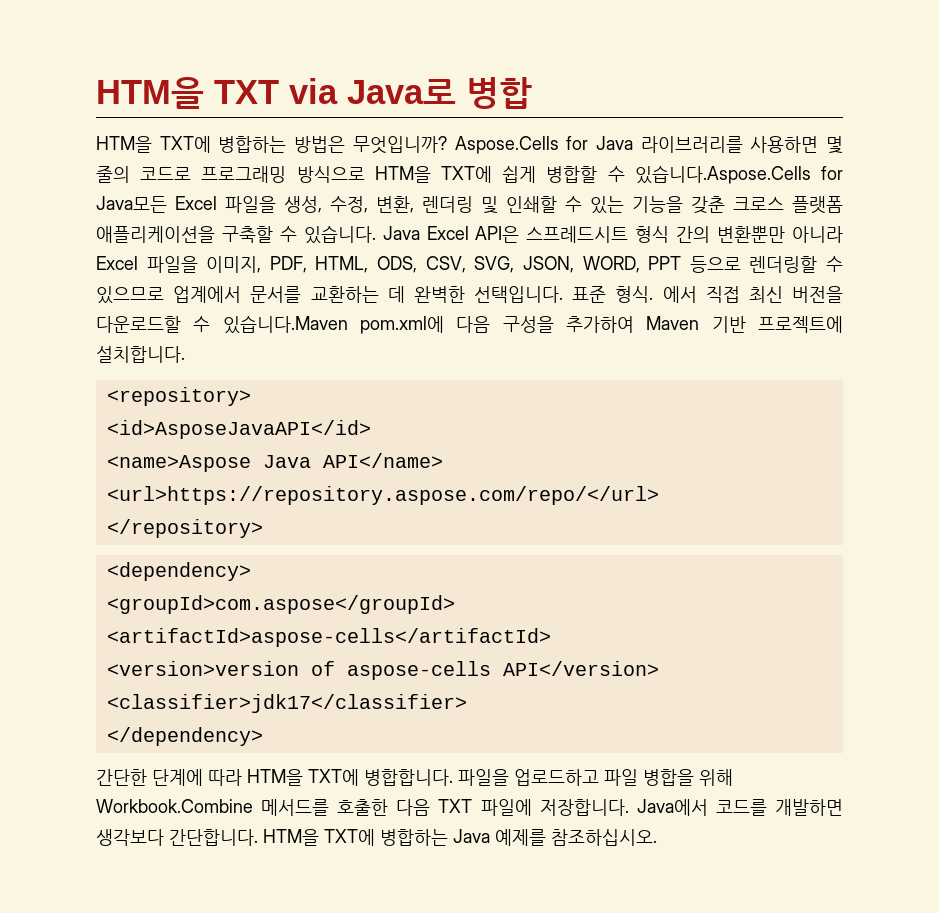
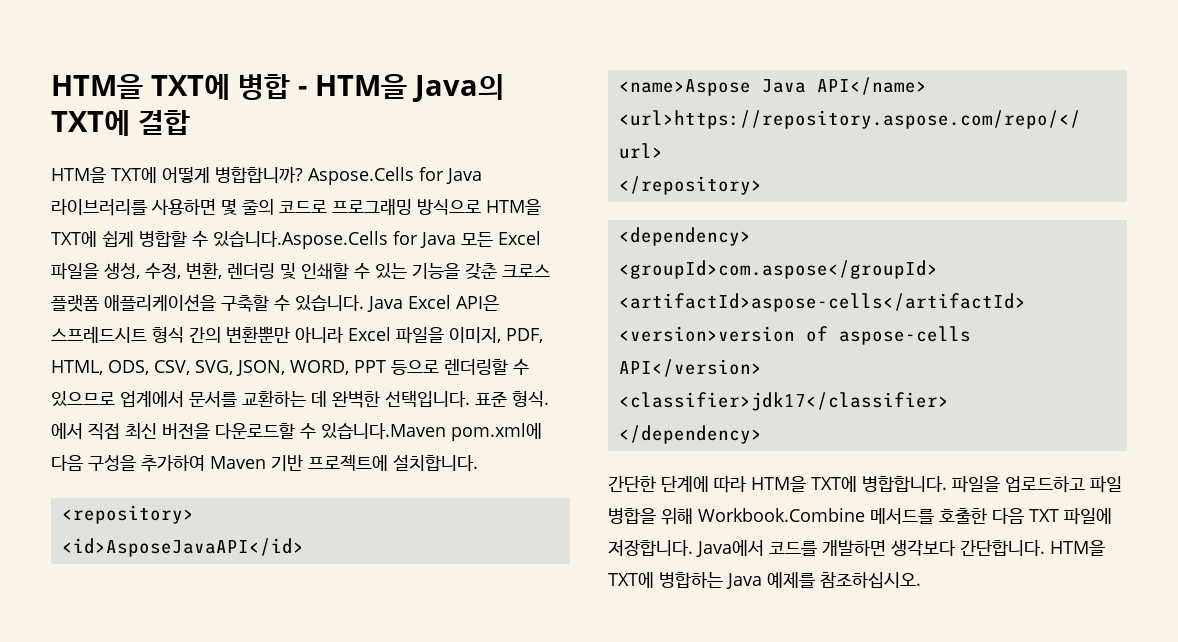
[96,77,532,109] [96,136,447,154] HTM을 TXT via Java로 병합 // HTM을 TXT에 병합하는 방법은 무엇입니까? -> [51,74,504,102] [51,110,190,136] [51,167,303,183] HTM을 TXT에 병합 - HTM을 Java의 TXT에 결합 // HTM을 TXT에 어떻게 병합합니까?
[96,196,167,213] Java모든 -> [419,232,493,248] Java 모든

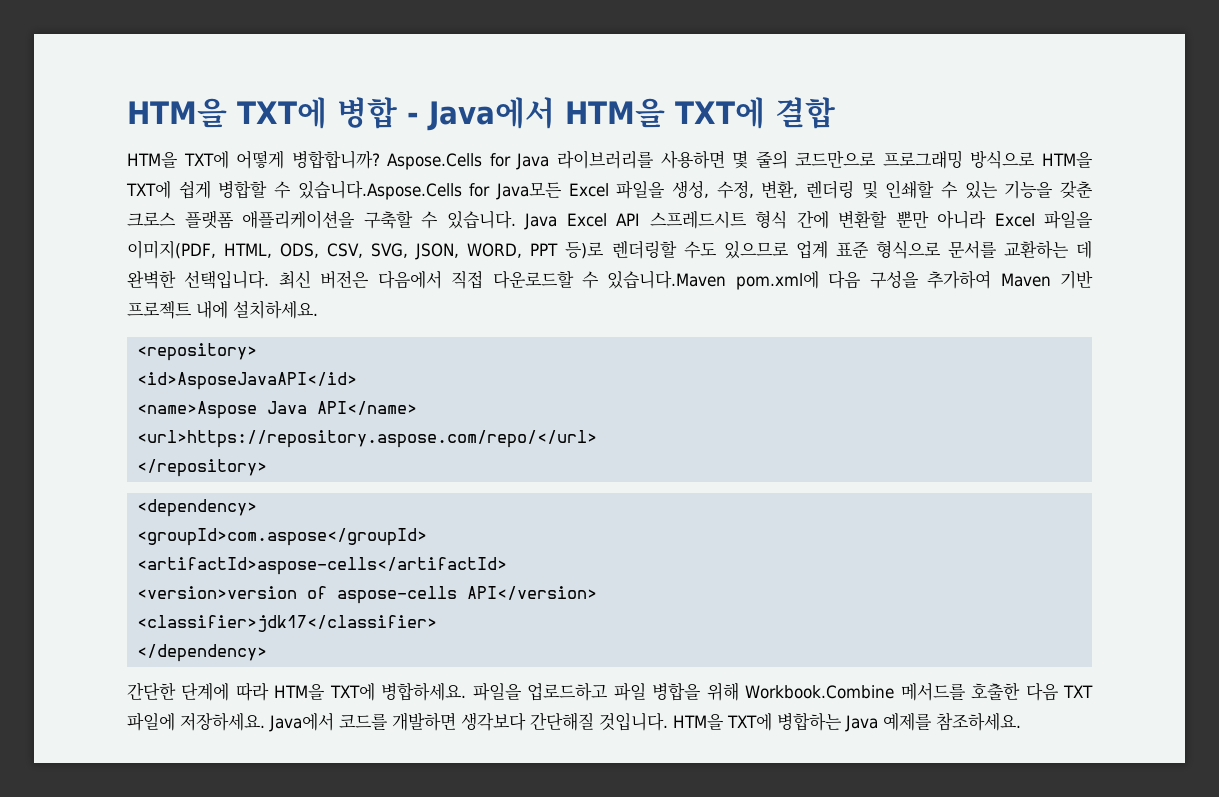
[315,74,504,102] HTM을 Java의 -> [427,97,665,131] Java에서 HTM을
[279,200,327,213] 코드로 -> [795,150,877,168] 코드만으로
[419,232,493,248] Java 모든 -> [496,182,562,200] Java모든
[456,295,499,311] API은 -> [616,213,640,226] API
[189,326,290,343] 간의 변환뿐만 -> [796,210,929,229] 간에 변환할 뿐만
[449,327,543,343] 이미지, PDF, -> [127,240,216,259] 이미지(PDF,
[390,359,529,375] [51,390,184,407] 등으로 렌더링할 수 있으므로 업계에서 -> [565,240,941,259] 등)로 렌더링할 수도 있으므로 업계 표준 형식으로
[475,391,549,407] [51,423,210,440] 표준 형식. 에서 직접 최신 버전을 -> [278,270,484,289] 최신 버전은 다음에서 직접
[308,454,478,471] 프로젝트에 설치합니다. -> [127,300,318,319] 프로젝트 내에 설치하세요.
[862,476,947,492] 병합합니다. -> [381,682,467,701] 병합하세요.
[608,540,693,556] 저장합니다. -> [180,713,265,731] 저장하세요.
[960,540,1045,556] 간단합니다. -> [530,712,668,731] 간단해질 것입니다.
[820,572,921,588] 참조하십시오. -> [936,712,1021,731] 참조하세요.

